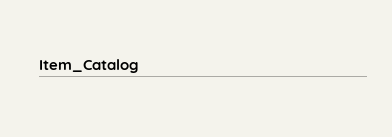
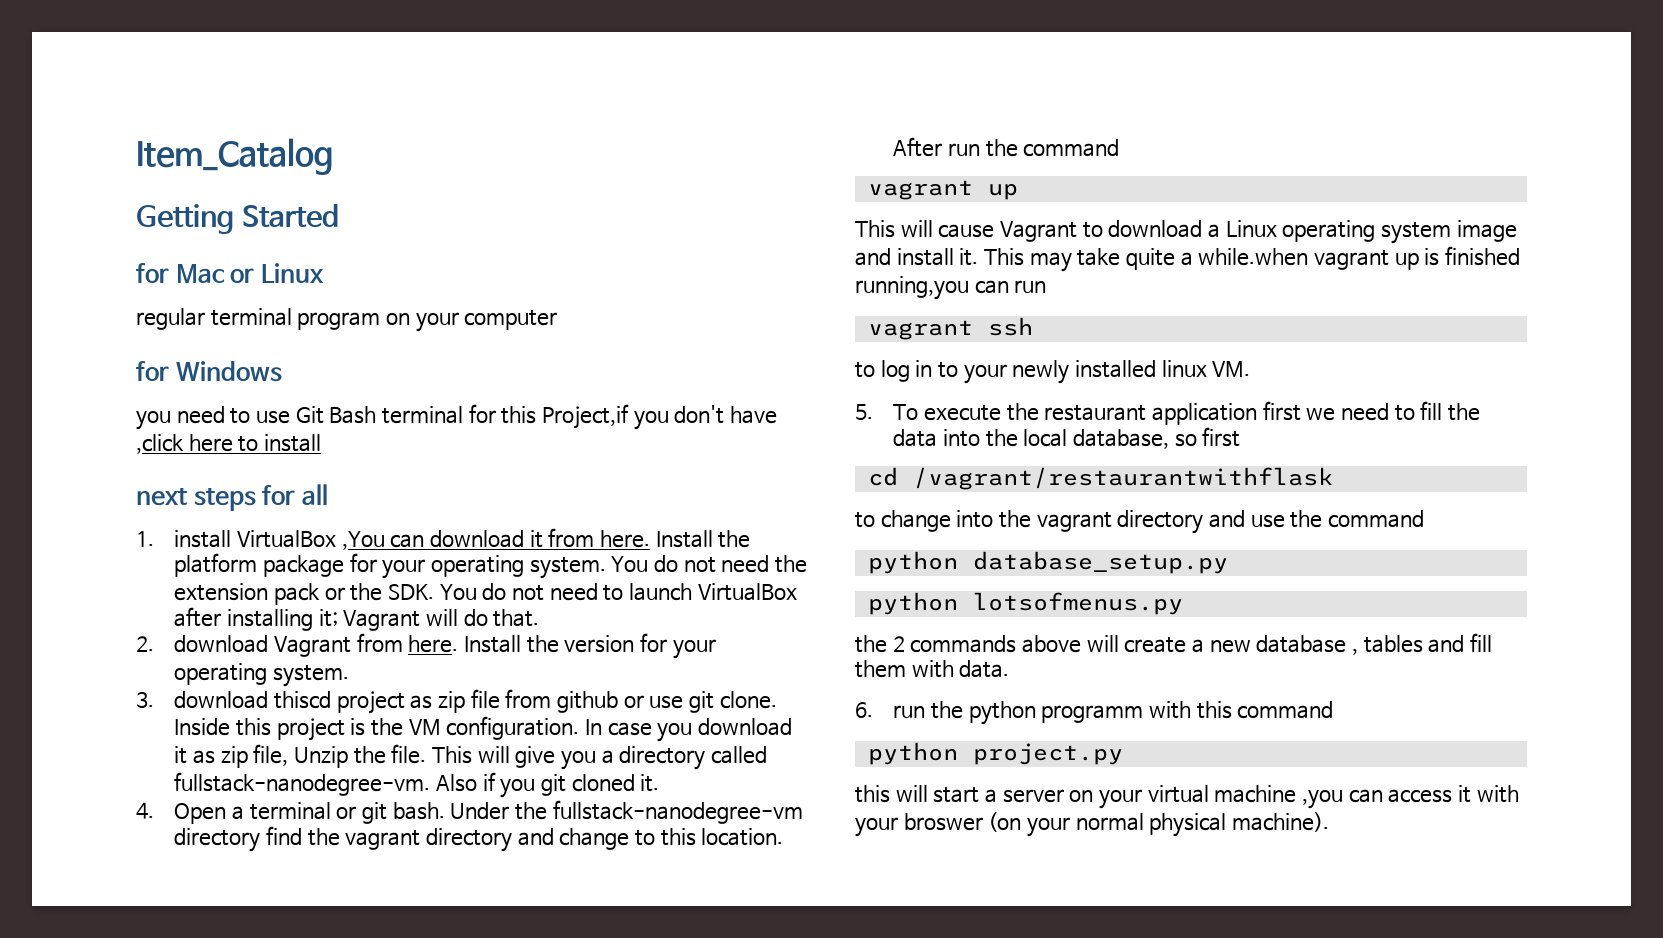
(139, 66) none -> [136,204,339,234] [136,263,324,283] [136,308,558,332] [136,361,282,382] [136,404,778,430] [136,434,321,454] [136,484,328,511] [136,528,751,550] [174,553,808,579] [174,583,797,605] [174,607,540,631] [136,633,716,659] [174,663,350,687] [136,689,777,714] [174,716,793,742] [174,744,768,770] [174,772,660,798] [136,800,803,824] [174,826,784,852] [893,137,1120,157] [867,180,1018,200] [855,220,1517,244] [855,246,1521,272] [855,276,1047,300] [867,317,1033,340] [855,360,1251,384] [855,401,1481,425] [893,427,1241,449] [867,467,1333,490] [855,510,1424,534] [867,551,1228,574] [867,592,1183,615] [855,633,1492,655] [855,660,1010,678] [855,701,1334,725] [867,742,1123,765] [855,785,1519,809] [855,812,1330,837] // Getting Started // for Mac or Linux // regular terminal program on your computer // for Windows // you need to use Git Bash terminal for this Project,if you don't have ,click here to install // next steps for all // 1. install VirtualBox ,You can download it from here. Install the platform package for your operating system. You do not need the extension pack or the SDK. You do not need to launch VirtualBox after installing it; Vagrant will do that. // 2. download Vagrant from here. Install the version for your operating system. // 3. download thiscd project as zip file from github or use git clone. Inside this project is the VM configuration. In case you download it as zip file, Unzip the file. This will give you a directory called fullstack-nanodegree-vm. Also if you git cloned it. // 4. Open a terminal or git bash. Under the fullstack-nanodegree-vm directory find the vagrant directory and change to this location. After run the command // vagrant up // This will cause Vagrant to download a Linux operating system image and install it. This may take quite a while.when vagrant up is finished running,you can run // vagrant ssh // to log in to your newly installed linux VM. // 5. To execute the restaurant application first we need to fill the data into the local database, so first // cd /vagrant/restaurantwithflask // to change into the vagrant directory and use the command // python database_setup.py // python lotsofmenus.py // the 2 commands above will create a new database , tables and fill them with data. // 6. run the python programm with this command // python project.py // this will start a server on your virtual machine ,you can access it with your broswer (on your normal physical machine).

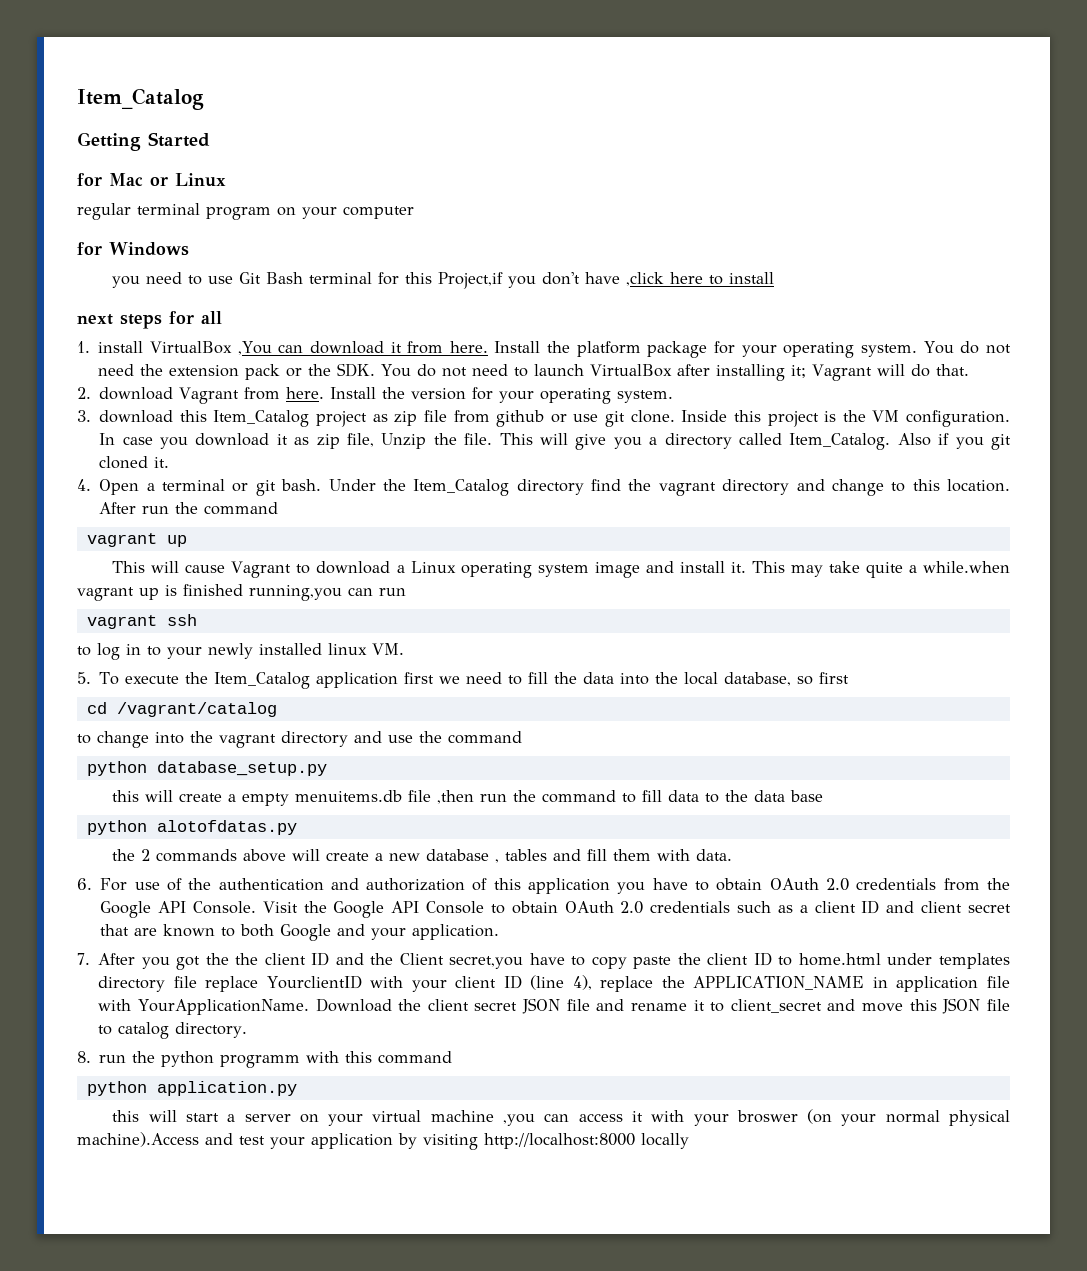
[274,691,332,709] thiscd -> [179,410,310,427] this Item_Catalog
[174,772,431,796] fullstack-nanodegree-vm. -> [789,433,891,450] Item_Catalog.
[552,800,803,824] fullstack-nanodegree-vm -> [413,479,510,496] Item_Catalog
[1044,405,1147,421] restaurant -> [214,672,311,689] Item_Catalog
[912,467,1333,490] /vagrant/restaurantwithflask -> [116,702,277,717] /vagrant/catalog
[867,592,1183,615] // python lotsofmenus.py -> [112,790,824,806] [86,820,297,835] // this will create a empty menuitems.db file ,then run the command to fill data to the data base // python alotofdatas.py
(873, 710) none -> [100,878,1011,894] [100,900,1012,918] [100,924,500,941] [77,952,1011,970] [98,975,1010,992] [98,998,1011,1015] [98,1022,248,1039] [77,1051,91,1063] For use of the authentication and authorization of this application you have to obtain OAuth 2.0 credentials from the Google API Console. Visit the Google API Console to obtain OAuth 2.0 credentials such as a client ID and client secret that are known to both Google and your application. // 7. After you got the the client ID and the Client secret,you have to copy paste the client ID to home.html under templates directory file replace YourclientID with your client ID (line 4), replace the APPLICATION_NAME in application file with YourApplicationName. Download the client secret JSON file and rename it to client_secret and move this JSON file to catalog directory. // 8.
[972,743,1123,765] project.py -> [156,1081,297,1096] application.py
[1232,812,1330,832] machine). -> [77,1132,689,1150] machine).Access and test your application by visiting http://localhost:8000 locally

